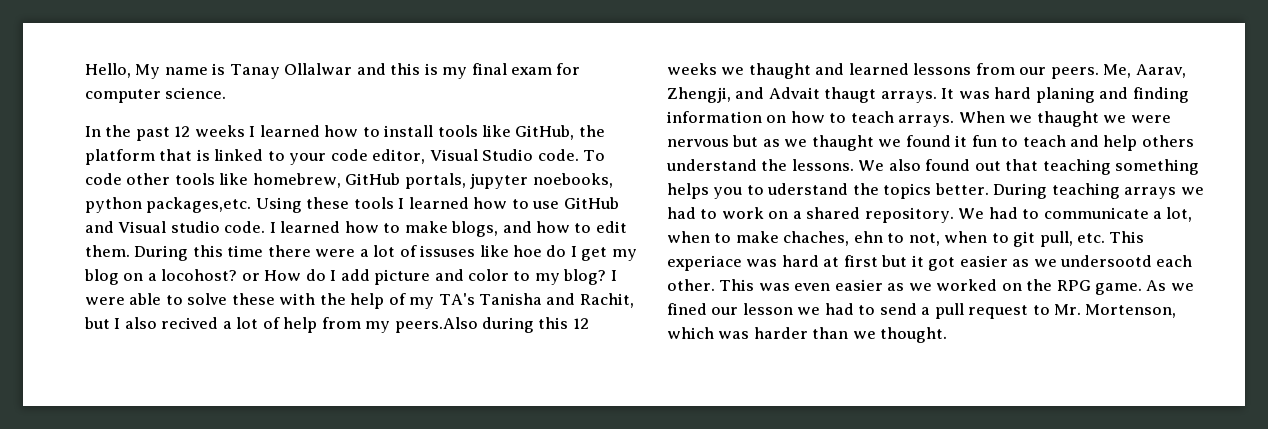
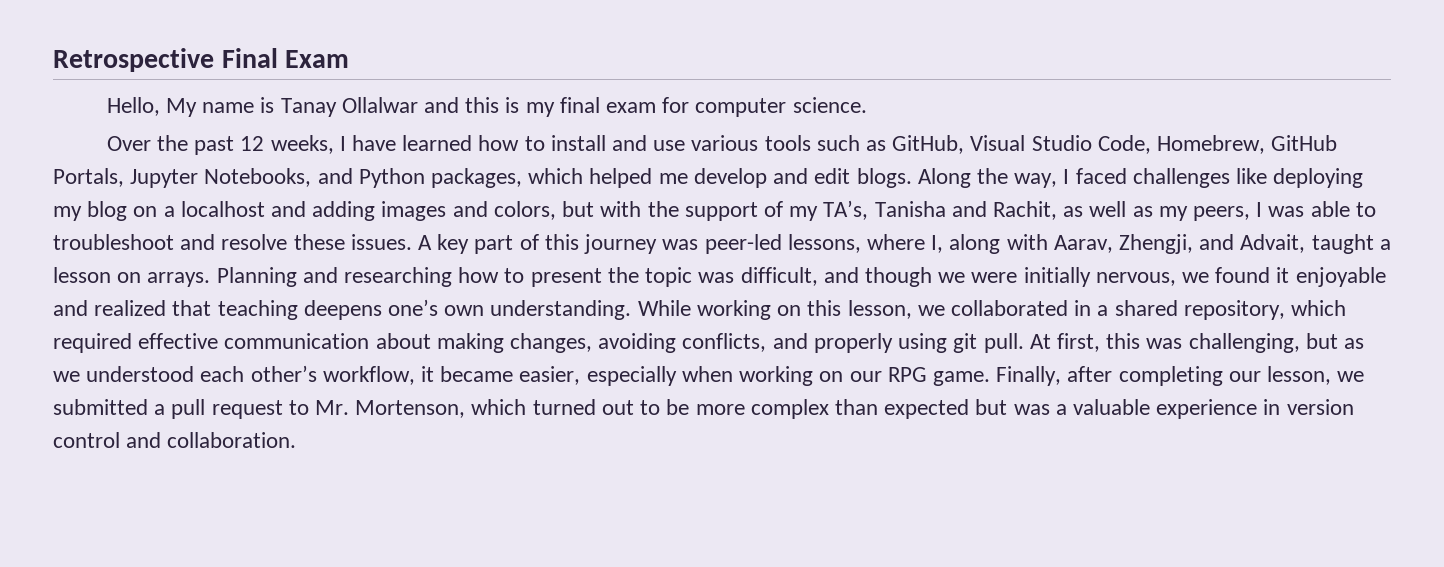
(85, 70) none -> [53,48,350,72] Retrospective Final Exam //
[85,126,101,137] In -> [106,136,151,151] Over
[194,125,256,137] weeks I -> [270,135,396,154] weeks, I have
[437,125,605,140] [85,149,606,165] [85,173,613,189] [85,197,619,213] [85,221,627,237] [85,245,637,261] [84,269,617,285] [85,293,275,305] tools like GitHub, the platform that is linked to your code editor, Visual Studio code. To code other tools like homebrew, GitHub portals, jupyter noebooks, python packages,etc. Using these tools I learned how to use GitHub and Visual studio code. I learned how to make blogs, and how to edit them. During this time there were a lot of issuses like hoe do I get my blog on a locohost? or How do I add picture and color to my blog? I were able to solve these -> [611,135,1338,154] [53,168,1364,188] [53,201,595,221] and use various tools such as GitHub, Visual Studio Code, Homebrew, GitHub Portals, Jupyter Notebooks, and Python packages, which helped me develop and edit blogs. Along the way, I faced challenges like deploying my blog on a localhost and adding images and colors, but
[350,293,385,309] help -> [684,202,758,221] support
[438,293,475,305] TA's -> [823,200,869,220] TA’s,
[84,317,589,333] [667,63,1186,79] [667,87,1189,103] [667,111,1171,127] [667,135,1194,151] [666,159,1200,175] [667,183,1204,199] [667,207,1193,223] [667,231,1145,247] [667,255,1193,271] [667,279,1194,295] [667,303,917,315] but I also recived a lot of help from my peers.Also during this 12 weeks we thaught and learned lessons from our peers. Me, Aarav, Zhengji, and Advait thaugt arrays. It was hard planing and finding information on how to teach arrays. When we thaught we were nervous but as we thaught we found it fun to teach and help others understand the lessons. We also found out that teaching something helps you to uderstand the topics better. During teaching arrays we had to work on a shared repository. We had to communicate a lot, when to make chaches, ehn to not, when to git pull, etc. This experiace was hard at first but it got easier as we undersootd each other. This was even easier as we worked on the RPG game. As we fined our lesson we had to send -> [1063,201,1376,221] [53,234,1391,254] [53,267,1386,287] [53,299,1346,320] [53,333,1364,353] [53,365,1365,386] [53,399,148,415] as well as my peers, I was able to troubleshoot and resolve these issues. A key part of this journey was peer-led lessons, where I, along with Aarav, Zhengji, and Advait, taught a lesson on arrays. Planning and researching how to present the topic was difficult, and though we were initially nervous, we found it enjoyable and realized that teaching deepens one’s own understanding. While working on this lesson, we collaborated in a shared repository, which required effective communication about making changes, avoiding conflicts, and properly using git pull. At first, this was challenging, but as we understood each other’s workflow, it became easier, especially when working on our RPG game. Finally, after completing our lesson, we submitted
[718,327,948,343] was harder than we thought. -> [532,399,1354,419] [53,432,297,448] turned out to be more complex than expected but was a valuable experience in version control and collaboration.

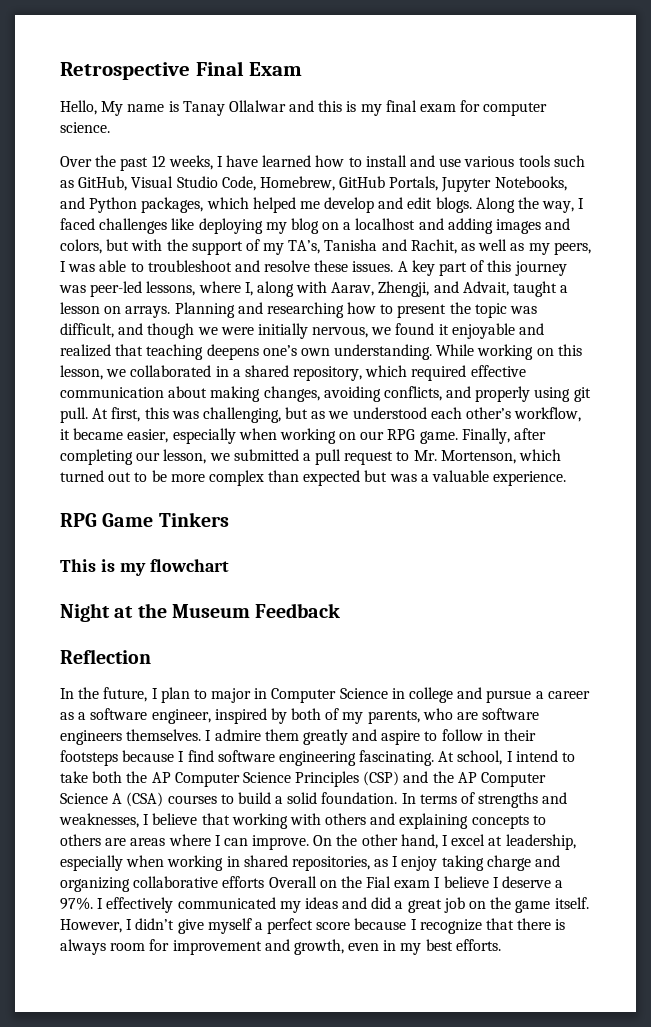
[1156,399,1354,419] [53,432,297,448] experience in version control and collaboration. -> [493,471,567,486] [60,512,229,527] [60,559,229,576] [60,603,341,622] [60,649,151,664] [60,687,590,703] [60,708,540,724] [60,729,537,745] [60,750,576,766] [60,771,547,787] [60,792,568,808] [59,813,546,829] [60,834,576,850] [60,855,561,871] [60,876,564,892] [60,897,589,913] [60,918,566,934] [60,939,501,955] experience. // RPG Game Tinkers // This is my flowchart // Night at the Museum Feedback // Reflection // In the future, I plan to major in Computer Science in college and pursue a career as a software engineer, inspired by both of my parents, who are software engineers themselves. I admire them greatly and aspire to follow in their footsteps because I find software engineering fascinating. At school, I intend to take both the AP Computer Science Principles (CSP) and the AP Computer Science A (CSA) courses to build a solid foundation. In terms of strengths and weaknesses, I believe that working with others and explaining concepts to others are areas where I can improve. On the other hand, I excel at leadership, especially when working in shared repositories, as I enjoy taking charge and organizing collaborative efforts Overall on the Fial exam I believe I deserve a 97%. I effectively communicated my ideas and did a great job on the game itself. However, I didn’t give myself a perfect score because I recognize that there is always room for improvement and growth, even in my best efforts.

